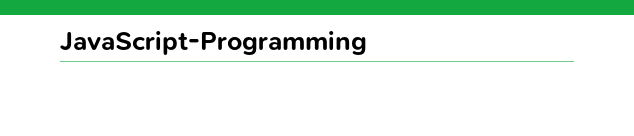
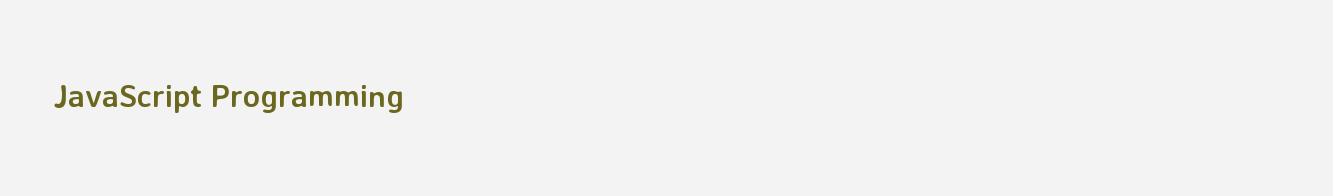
[60,31,367,55] JavaScript-Programming -> [54,85,404,113] JavaScript Programming

